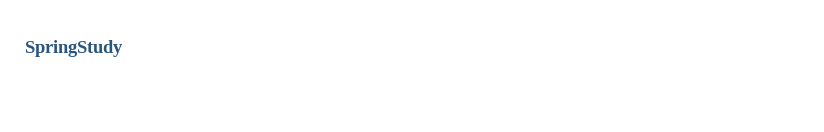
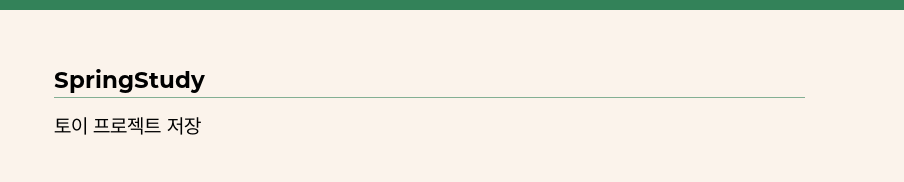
(123, 48) none -> [54,117,201,135] // 토이 프로젝트 저장

